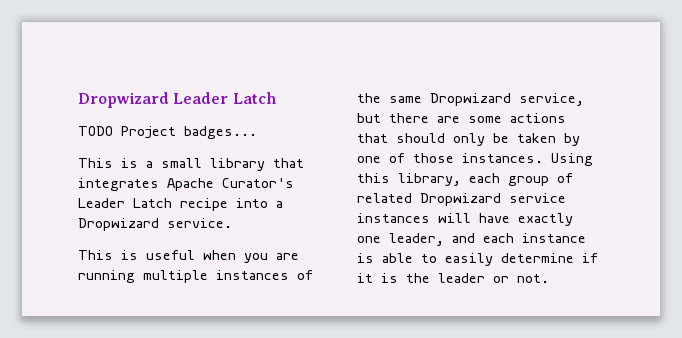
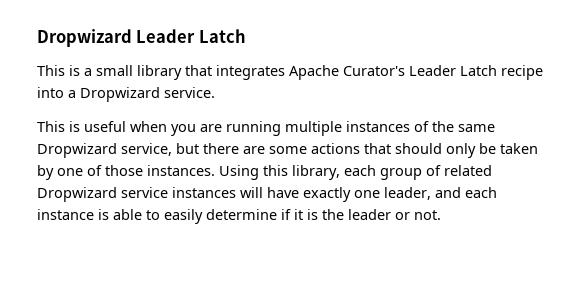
[78,126,257,139] // TODO Project badges... -> (246, 36) none

